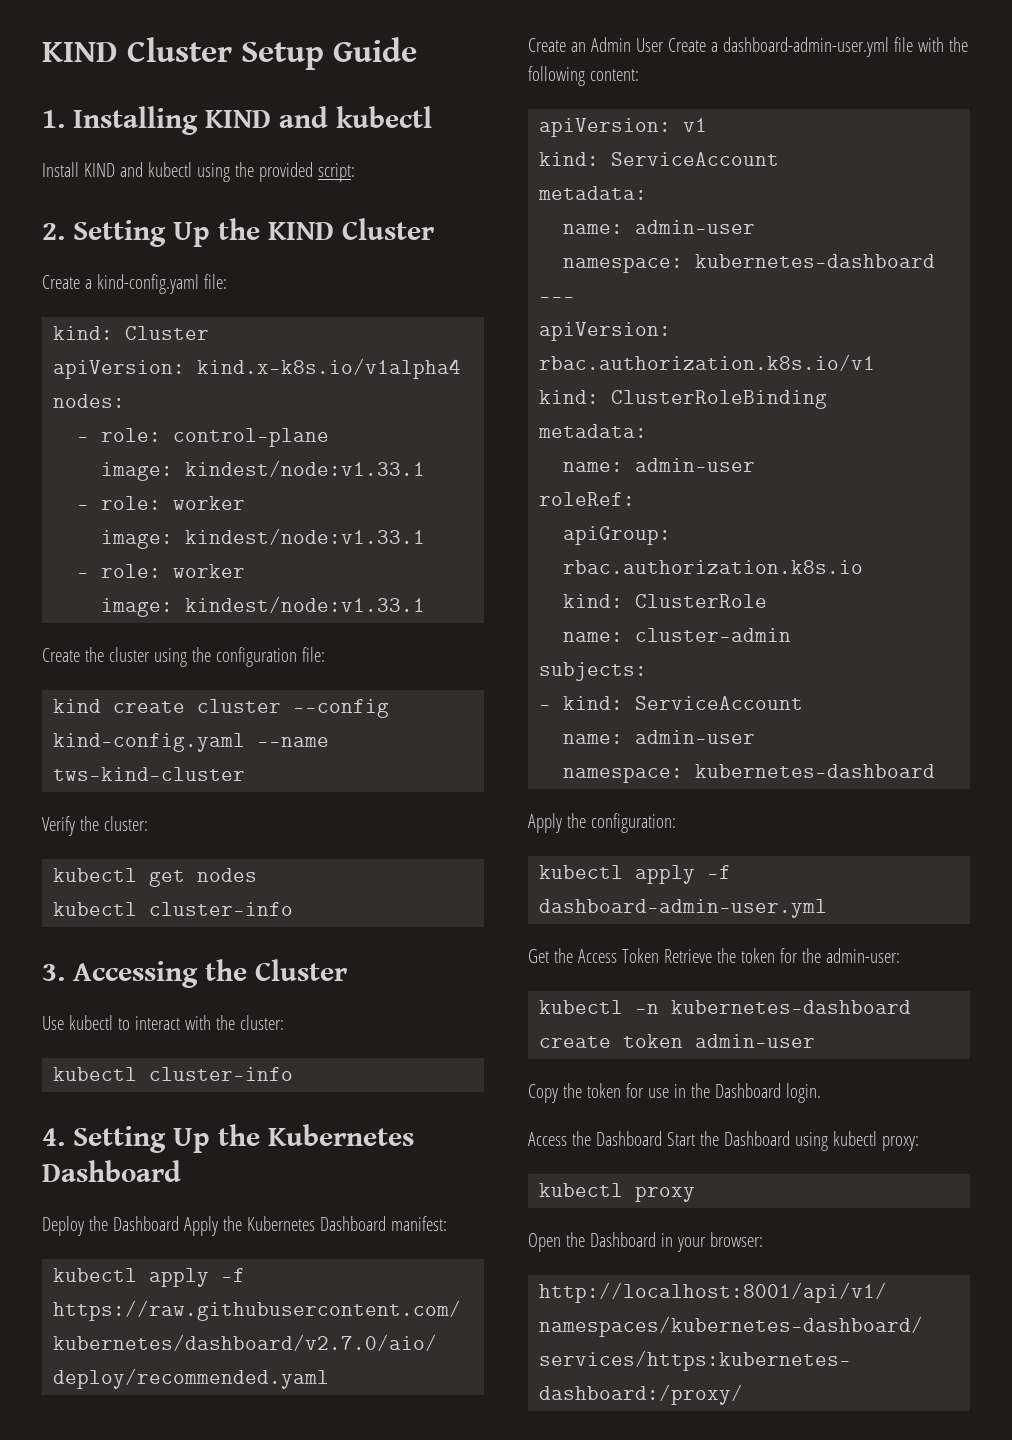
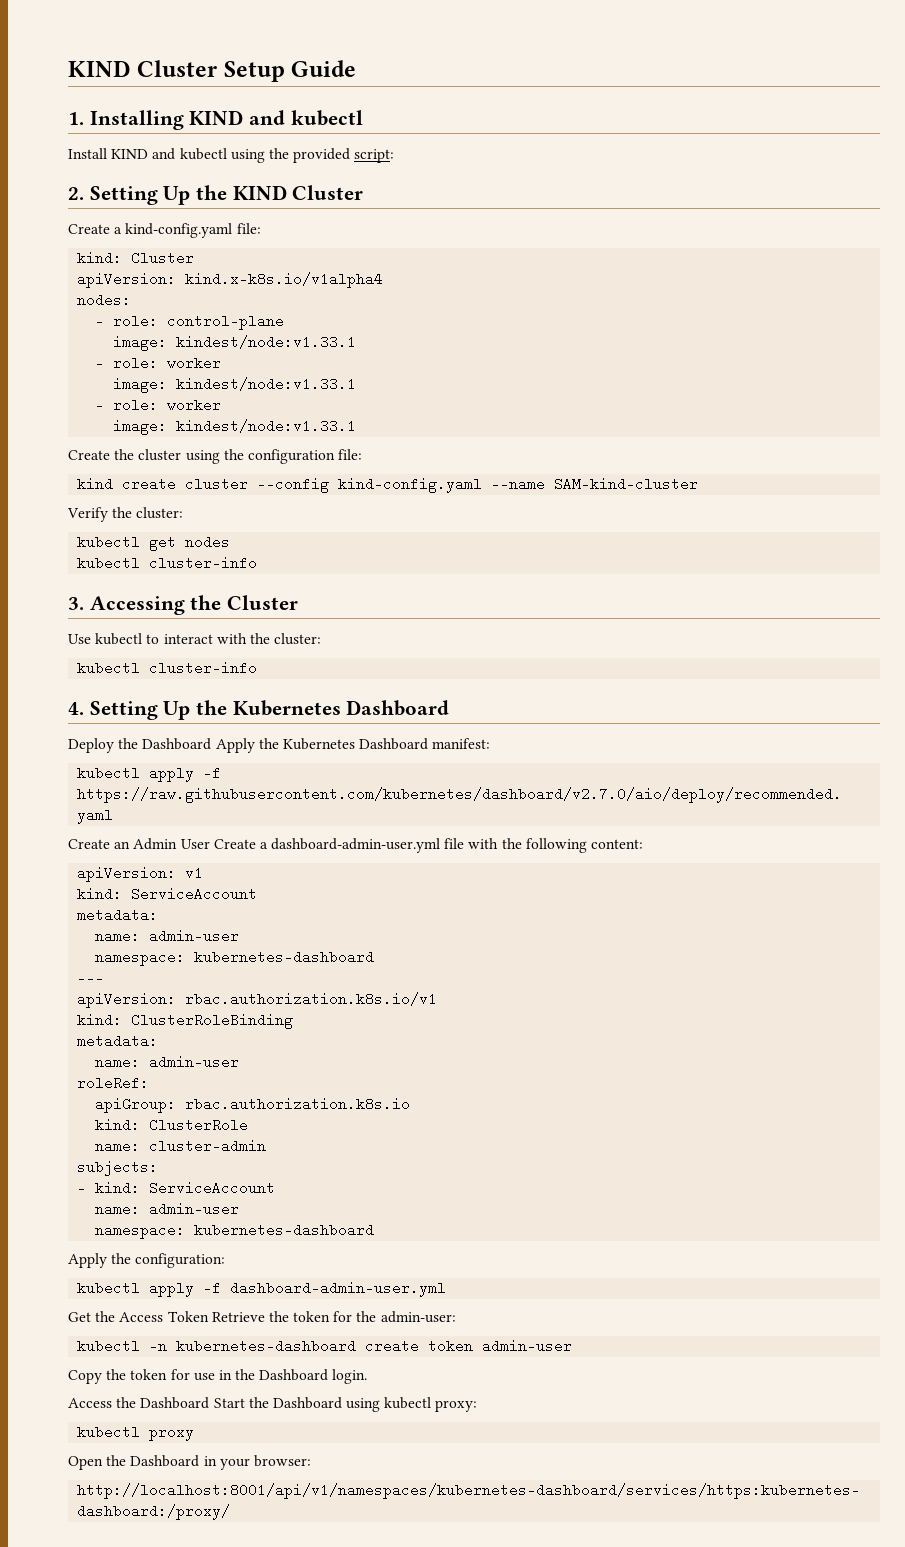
[53,767,246,781] tws-kind-cluster -> [554,477,699,491] SAM-kind-cluster

